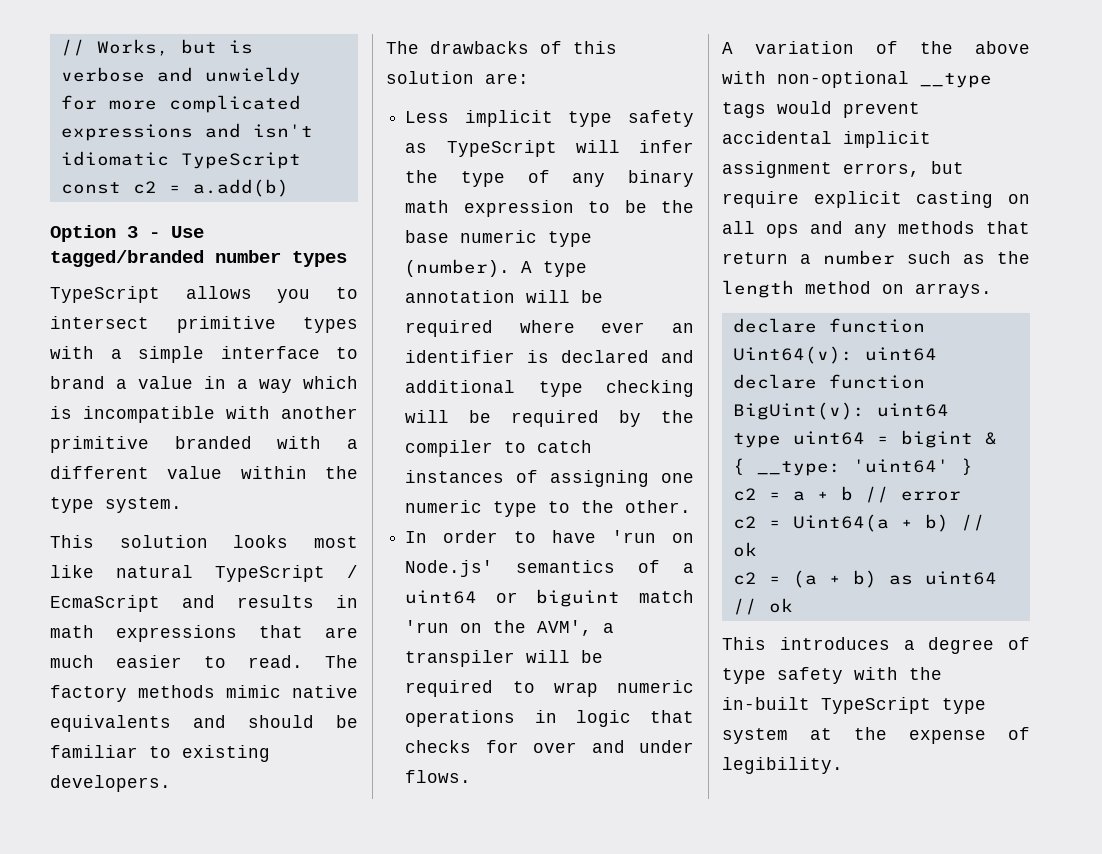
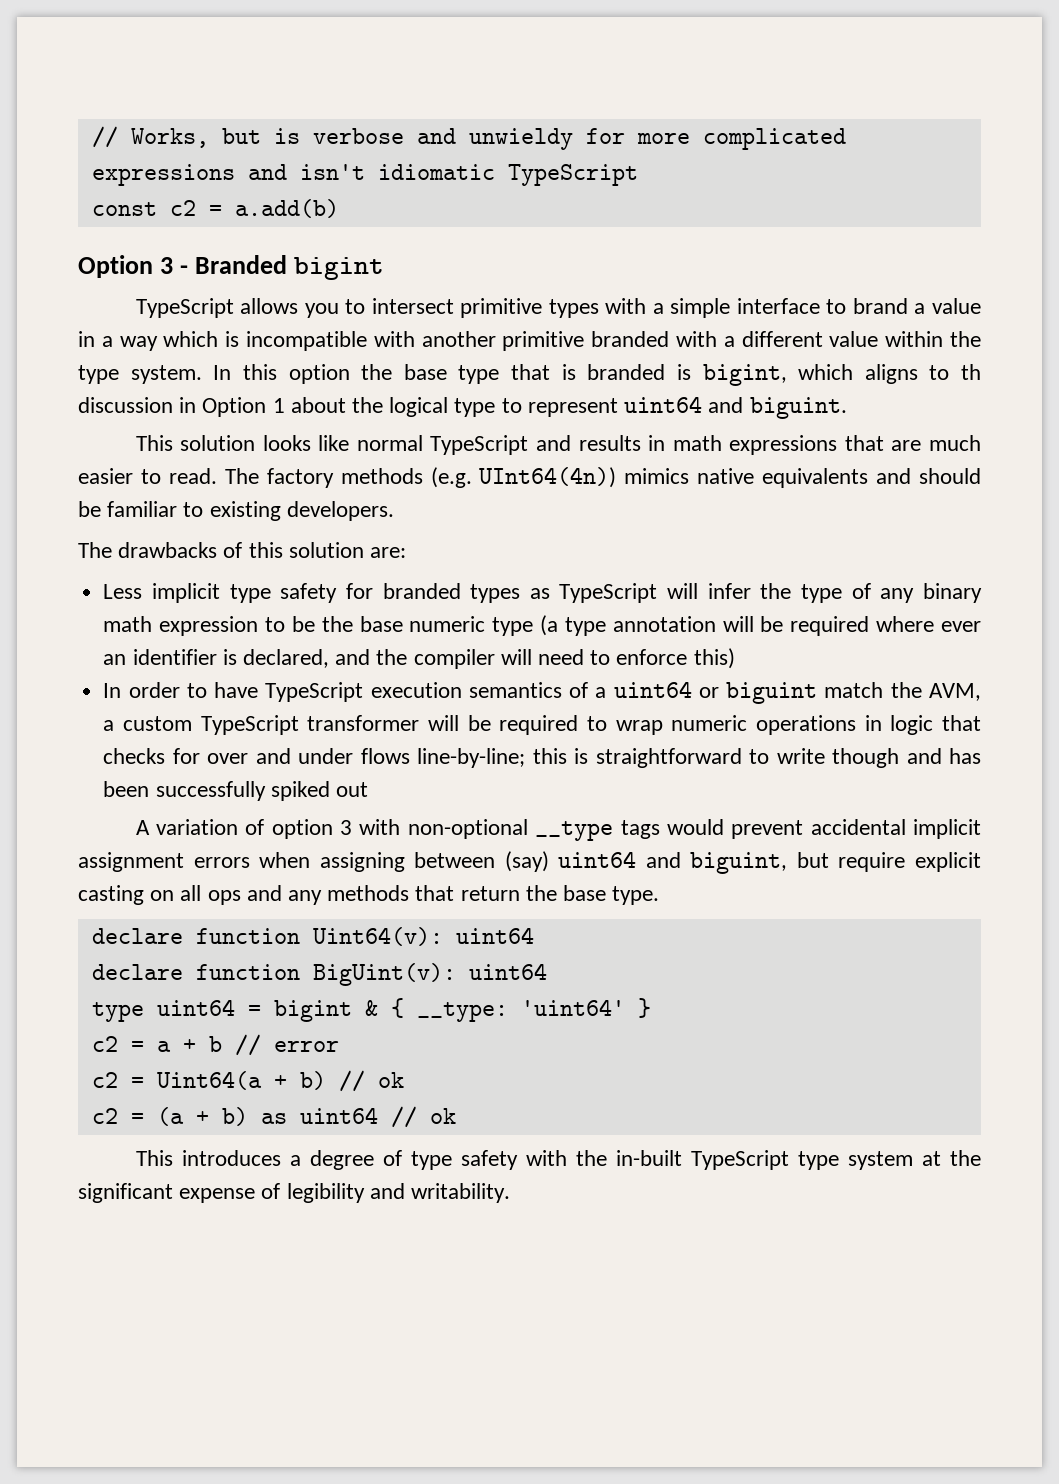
[171,226,204,238] [50,250,347,267] Use tagged/branded number types -> [195,255,385,280] Branded bigint
[50,535,358,548] [50,565,358,582] [50,595,160,612] // This solution looks most like natural TypeScript / EcmaScript -> [213,364,981,386] [78,396,847,419] [135,435,529,455] In this option the base type that is branded is bigint, which aligns to th discussion in Option 1 about the logical type to represent uint64 and biguint. // This solution looks like normal TypeScript
[226,685,281,698] mimic -> [430,467,690,488] (e.g. UInt64(4n)) mimics
(694, 118) none -> [345,583,521,603] for branded types
[405,259,533,277] (number). A -> [540,615,559,636] (a
[561,350,694,363] [405,380,694,397] [405,410,694,427] [405,440,593,457] [405,470,694,487] [405,500,692,517] declared and additional type checking will be required by the compiler to catch instances of assigning one numeric type to the other. -> [242,648,735,669] declared, and the compiler will need to enforce this)
[612,530,694,543] [405,560,494,577] 'run on Node.js' -> [265,682,462,702] TypeScript execution
[405,620,615,636] [405,650,516,667] 'run on the AVM', a transpiler -> [890,682,982,701] [103,715,420,735] the AVM, a custom TypeScript transformer
[405,770,472,783] flows. -> [360,748,981,768] [103,781,368,801] flows line-by-line; this is straightforward to write though and has been successfully spiked out
[920,41,1030,54] the above -> [271,819,353,839] option 3
[843,163,920,177] errors, -> [193,851,788,874] errors when assigning between (say) uint64 and biguint,
[800,250,1030,265] [722,280,992,298] a number such as the length method on arrays. -> [525,885,660,905] the base type.
(887, 733) none -> [78,1183,173,1203] significant
[722,757,843,774] legibility. -> [286,1183,511,1203] legibility and writability.

